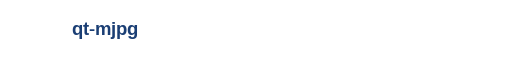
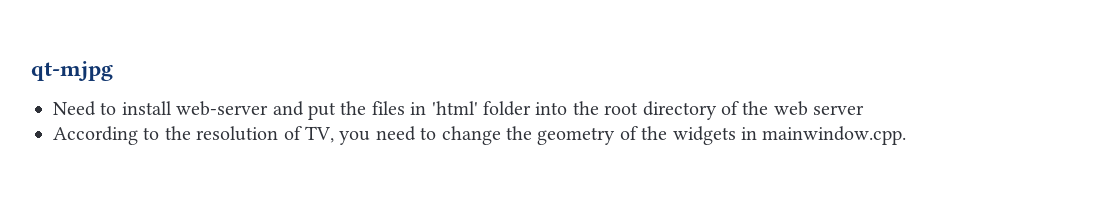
(138, 30) none -> [53,101,865,120] [53,126,907,145] // Need to install web-server and put the files in 'html' folder into the root directory of the web server // According to the resolution of TV, you need to change the geometry of the widgets in mainwindow.cpp.

